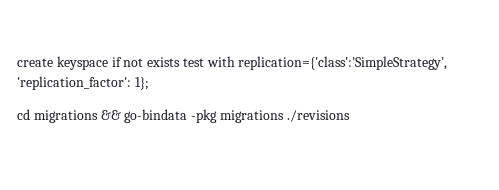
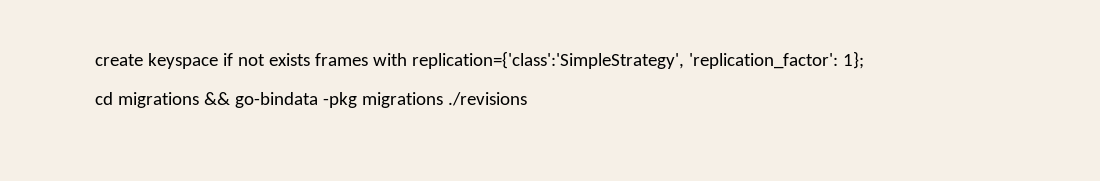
[182,58,204,67] test -> [314,53,368,66] frames

